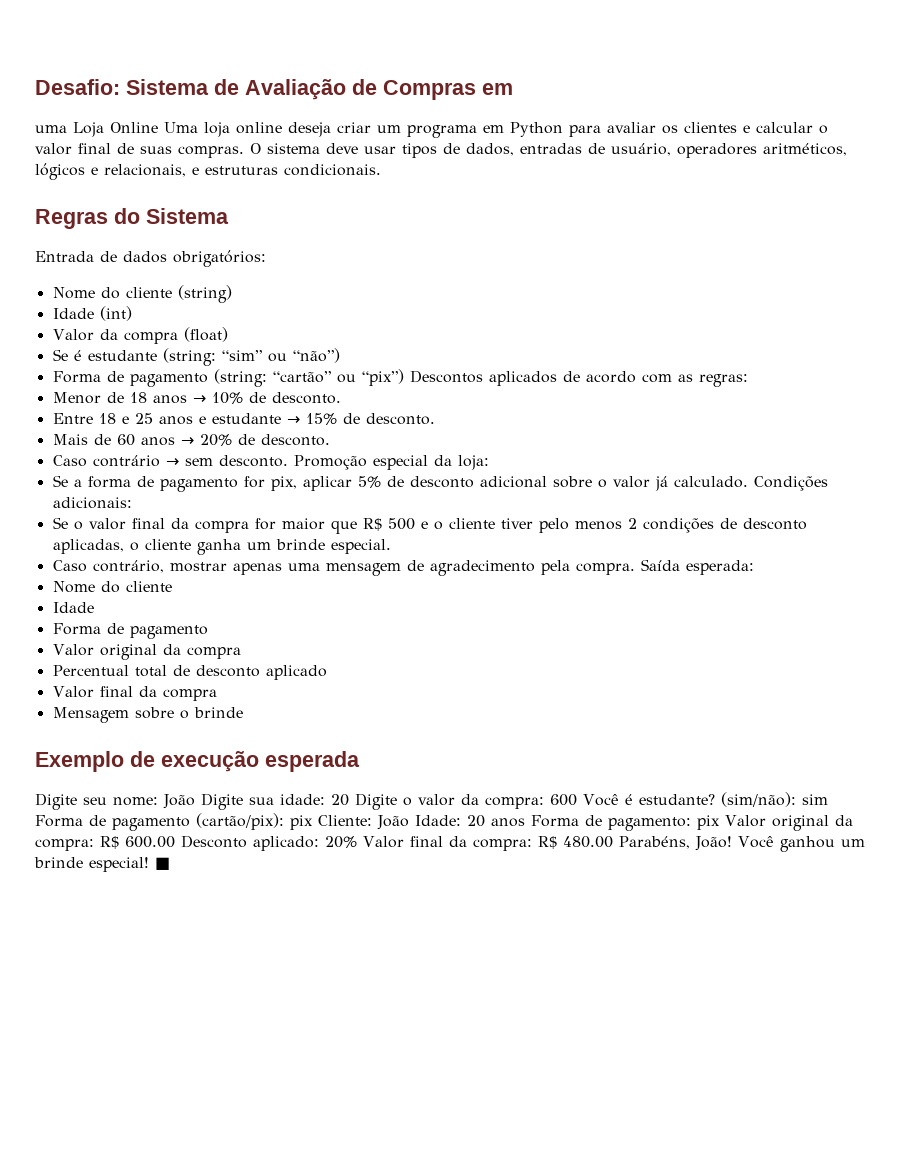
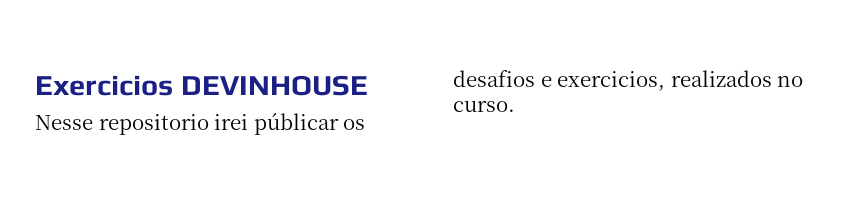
[35,79,513,100] [35,122,828,138] [35,143,847,158] [35,163,381,180] [35,208,229,229] [35,250,266,267] [52,285,232,303] [52,306,132,321] [52,327,228,344] [52,348,340,366] [52,369,748,387] [52,392,341,404] [52,413,435,425] [52,434,330,446] [52,455,489,470] [52,475,828,492] [52,497,132,509] [52,517,807,534] [52,539,391,555] [52,559,754,576] [52,581,172,593] [52,602,94,613] [52,623,208,639] [52,644,241,660] [52,665,327,680] [52,686,217,701] [52,707,243,723] [35,751,360,772] [35,792,828,810] [35,813,853,831] [35,835,865,852] [34,857,170,872] Desafio: Sistema de Avaliação de Compras em // uma Loja Online Uma loja online deseja criar um programa em Python para avaliar os clientes e calcular o valor final de suas compras. O sistema deve usar tipos de dados, entradas de usuário, operadores aritméticos, lógicos e relacionais, e estruturas condicionais. // Regras do Sistema // Entrada de dados obrigatórios: // Nome do cliente (string) // Idade (int) // Valor da compra (float) // Se é estudante (string: “sim” ou “não”) // Forma de pagamento (string: “cartão” ou “pix”) Descontos aplicados de acordo com as regras: // Menor de 18 anos → 10% de desconto. // Entre 18 e 25 anos e estudante → 15% de desconto. // Mais de 60 anos → 20% de desconto. // Caso contrário → sem desconto. Promoção especial da loja: // Se a forma de pagamento for pix, aplicar 5% de desconto adicional sobre o valor já calculado. Condições adicionais: // Se o valor final da compra for maior que R$ 500 e o cliente tiver pelo menos 2 condições de desconto aplicadas, o cliente ganha um brinde especial. // Caso contrário, mostrar apenas uma mensagem de agradecimento pela compra. Saída esperada: // Nome do cliente // Idade // Forma de pagamento // Valor original da compra // Percentual total de desconto aplicado // Valor final da compra // Mensagem sobre o brinde // Exemplo de execução esperada // Digite seu nome: João Digite sua idade: 20 Digite o valor da compra: 600 Você é estudante? (sim/não): sim Forma de pagamento (cartão/pix): pix Cliente: João Idade: 20 anos Forma de pagamento: pix Valor original da compra: R$ 600.00 Desconto aplicado: 20% Valor final da compra: R$ 480.00 Parabéns, João! Você ganhou um brinde especial! ■ -> [35,75,368,96] [35,112,366,135] [453,70,804,91] [453,100,515,112] Exercicios DEVINHOUSE // Nesse repositorio irei públicar os desafios e exercicios, realizados no curso.

